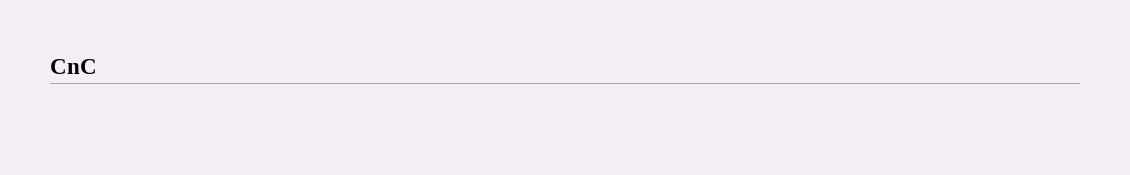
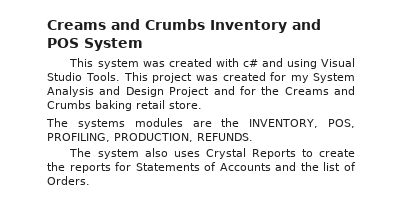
[50,59,97,74] CnC -> [47,19,321,33] [47,38,143,51] [69,58,355,69] [47,72,355,83] [47,86,355,97] [47,100,202,111] [46,118,355,129] [47,133,253,142] [69,148,355,159] [47,162,356,173] [47,176,90,185] Creams and Crumbs Inventory and POS System // This system was created with c# and using Visual Studio Tools. This project was created for my System Analysis and Design Project and for the Creams and Crumbs baking retail store. // The systems modules are the INVENTORY, POS, PROFILING, PRODUCTION, REFUNDS. // The system also uses Crystal Reports to create the reports for Statements of Accounts and the list of Orders.

